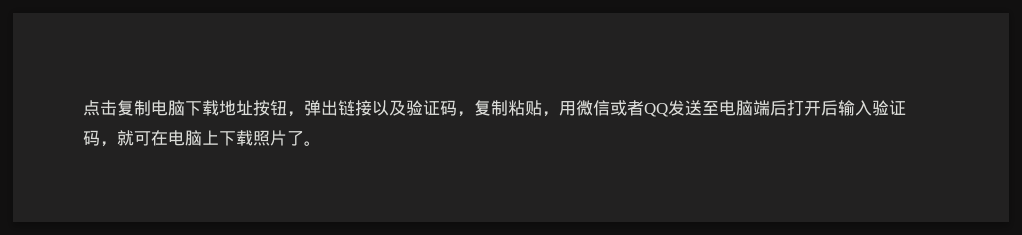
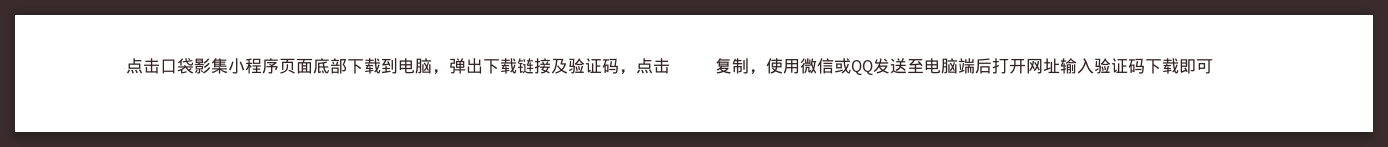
[83,100,559,117] 点击复制电脑下载地址按钮，弹出链接以及验证码，复制粘贴， -> [126,58,783,75] 点击口袋影集小程序页面底部下载到电脑，弹出下载链接及验证码，点击复制，使
[627,100,644,116] 者 -> (851, 66) none
[821,100,838,116] 后 -> [1026,58,1060,74] 网址
[100,130,321,147] ，就可在电脑上下载照片了。 -> [1145,58,1213,74] 下载即可

